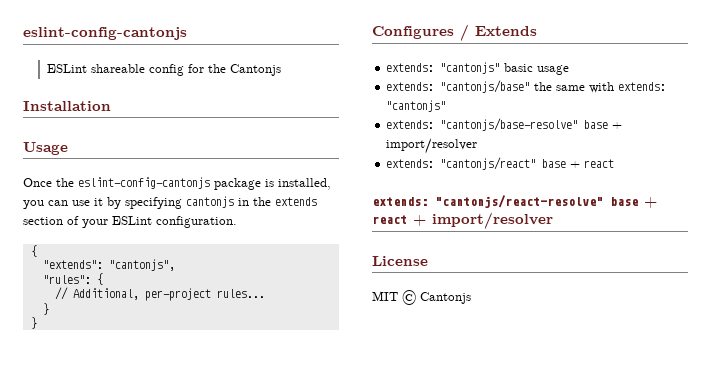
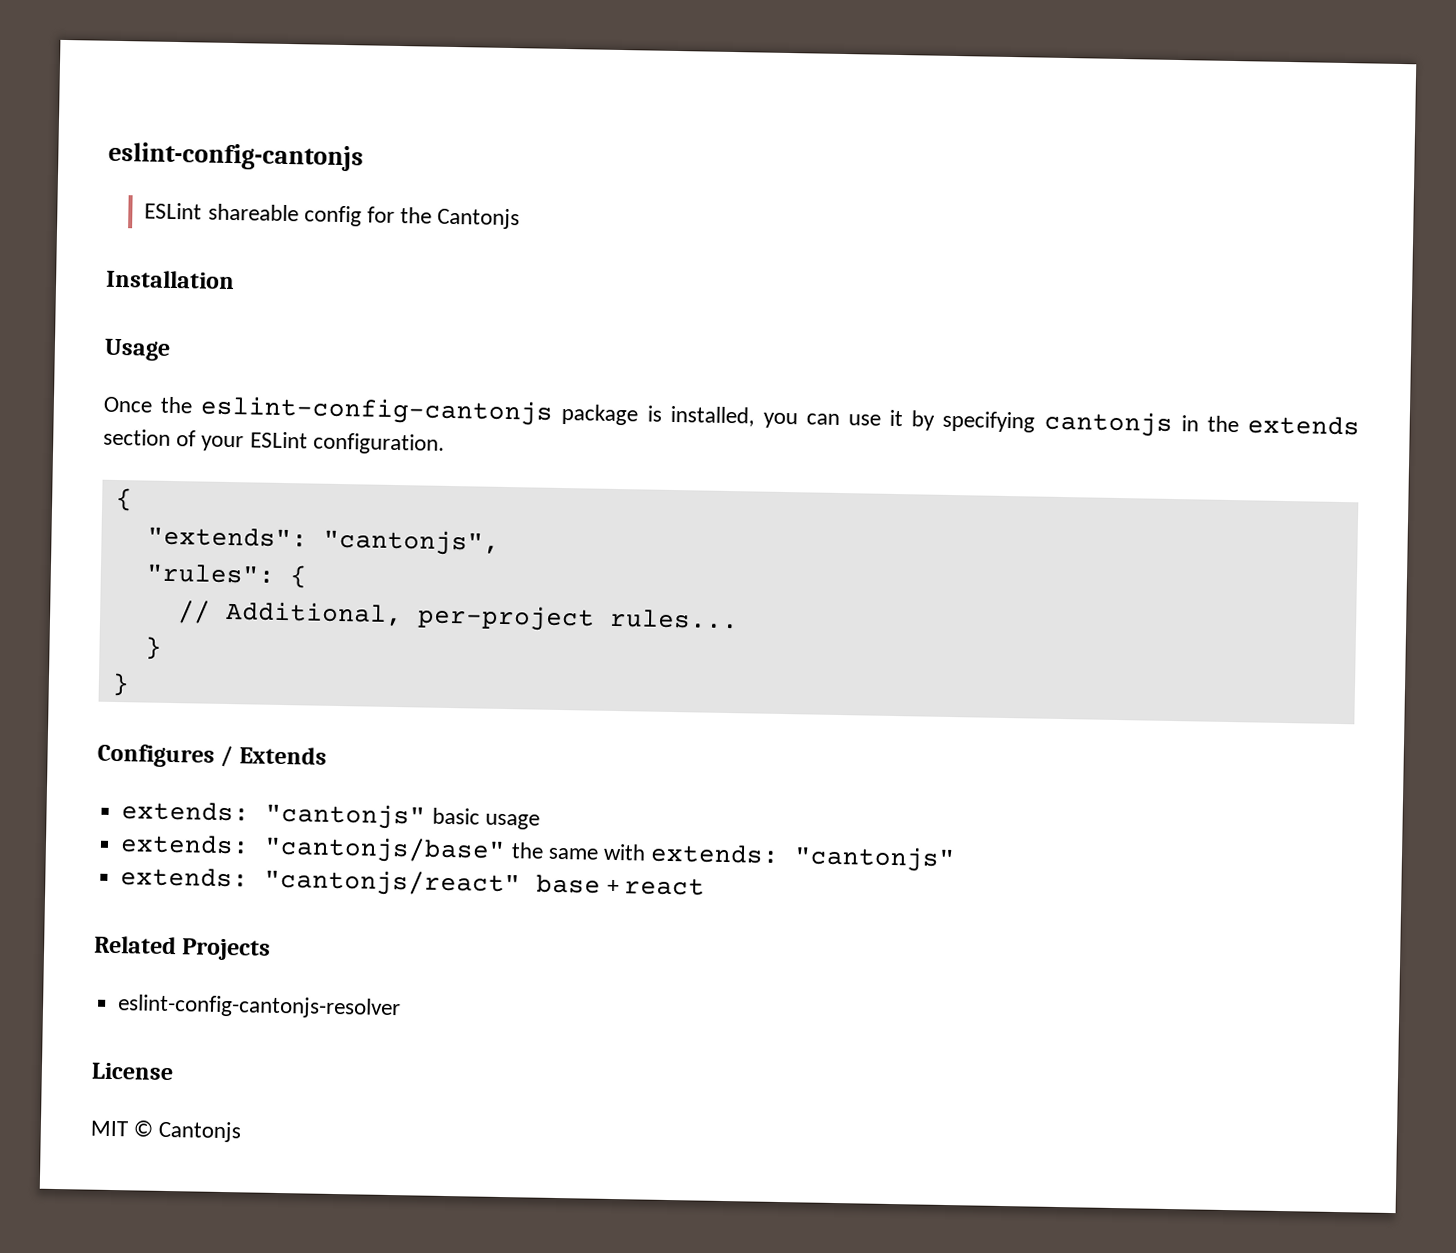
[386,118,623,131] [386,138,478,154] // extends: "cantonjs/base-resolve" base + import/resolver -> (957, 859) none
[372,195,657,208] [372,212,553,229] extends: "cantonjs/react-resolve" base + react + import/resolver -> [94,935,272,961] [117,994,402,1020] Related Projects // eslint-config-cantonjs-resolver

